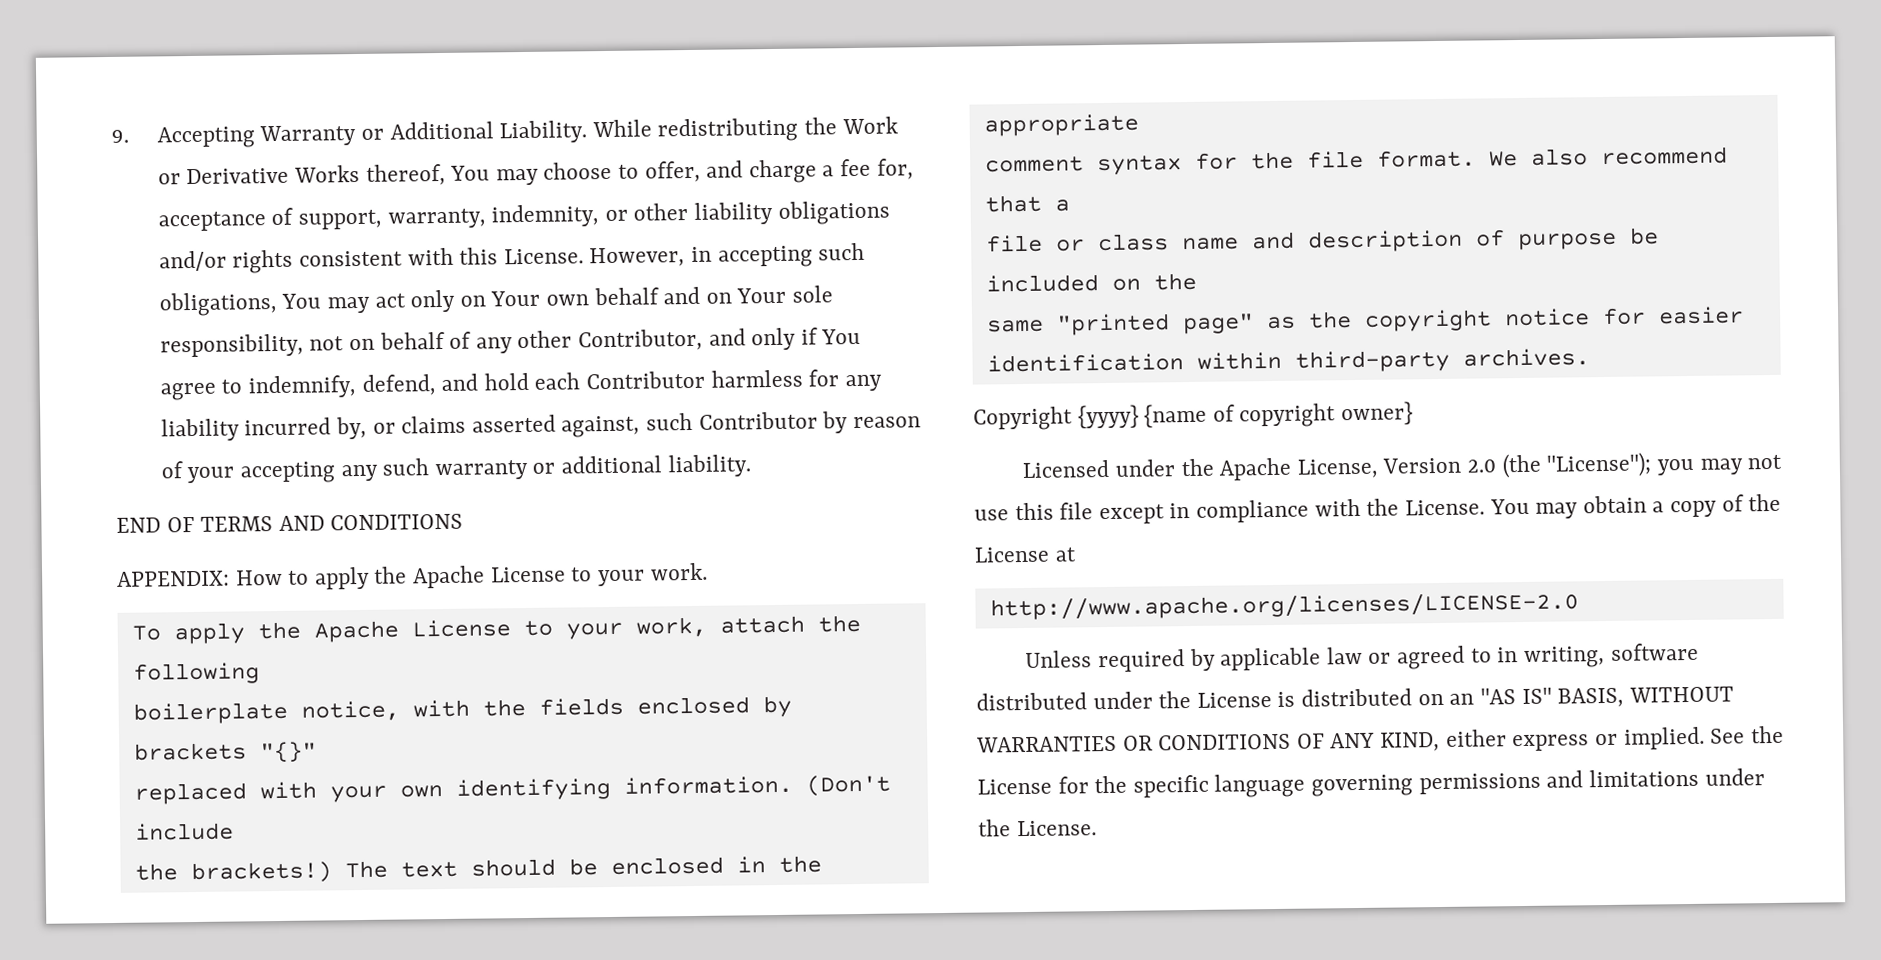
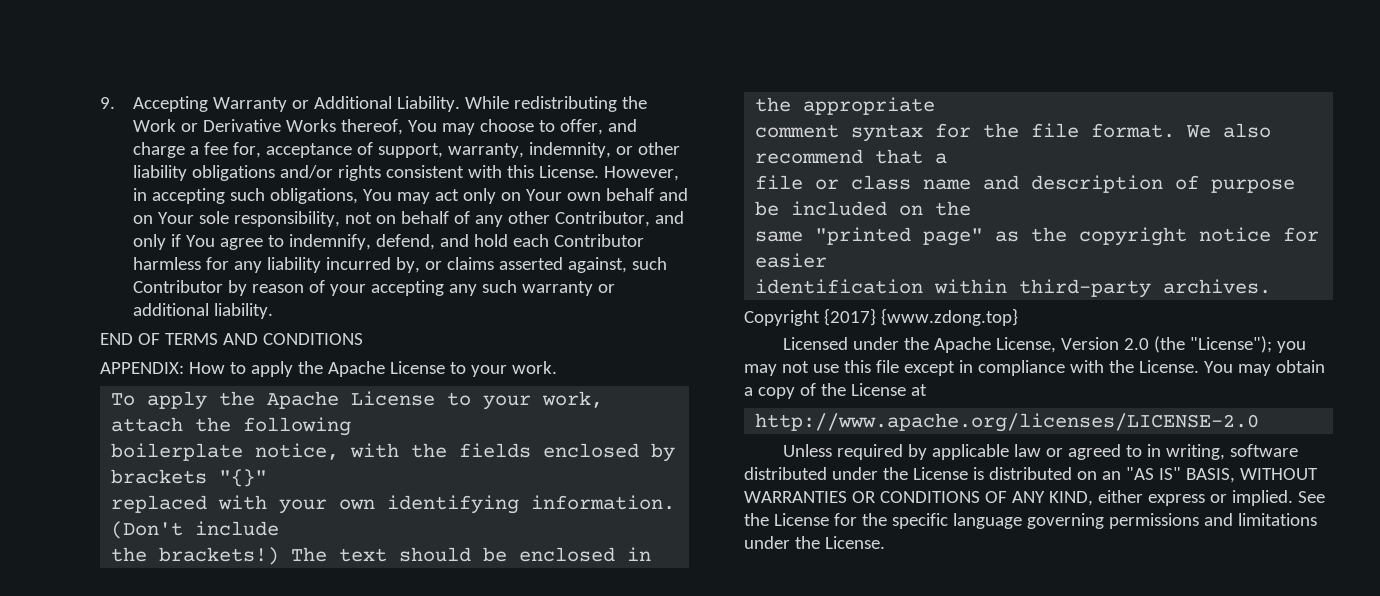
[1077,401,1414,429] {yyyy} {name of copyright owner} -> [823,308,1018,326] {2017} {www.zdong.top}

